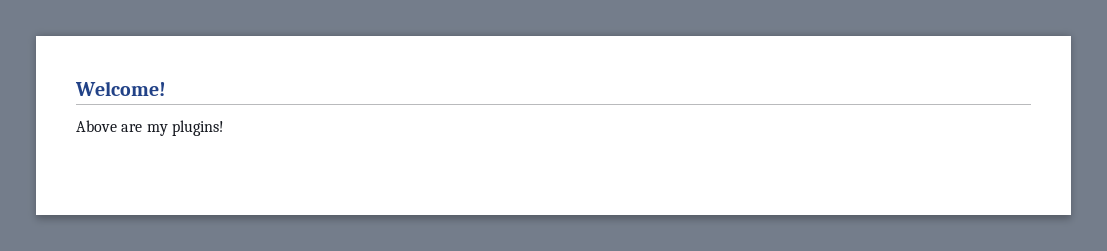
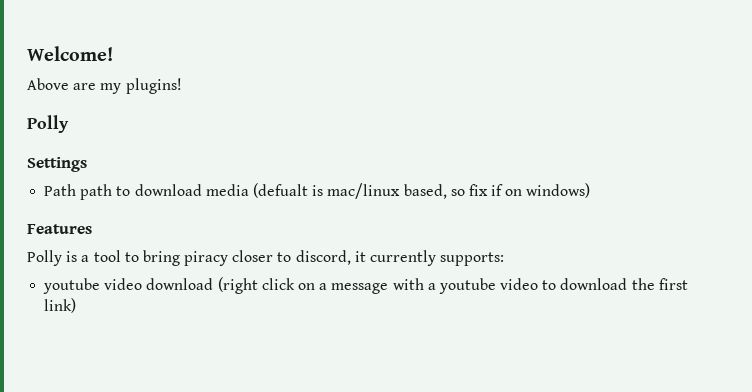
(224, 128) none -> [27,115,69,133] [27,157,87,172] [44,183,591,200] [27,224,92,234] [27,250,505,266] [43,277,688,294] [44,298,77,313] // Polly // Settings // Path path to download media (defualt is mac/linux based, so fix if on windows) // Features // Polly is a tool to bring piracy closer to discord, it currently supports: // youtube video download (right click on a message with a youtube video to download the first link)

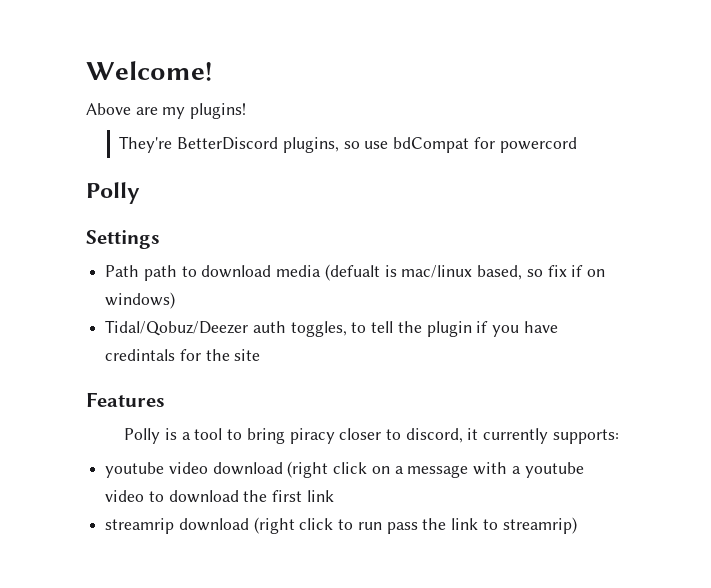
(182, 86) none -> [119,136,577,153] // They're BetterDiscord plugins, so use bdCompat for powercord
(591, 190) none -> [105,320,558,337] [105,349,261,361] // Tidal/Qobuz/Deezer auth toggles, to tell the plugin if you have credintals for the site
[44,298,77,313] link) -> [306,490,334,502] [105,517,577,534] link // streamrip download (right click to run pass the link to streamrip)

